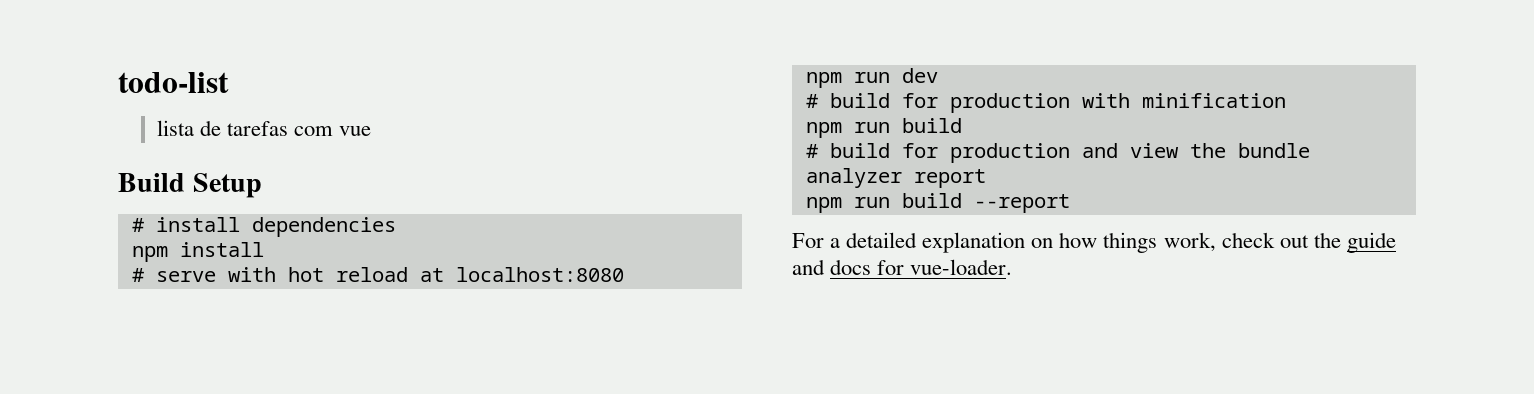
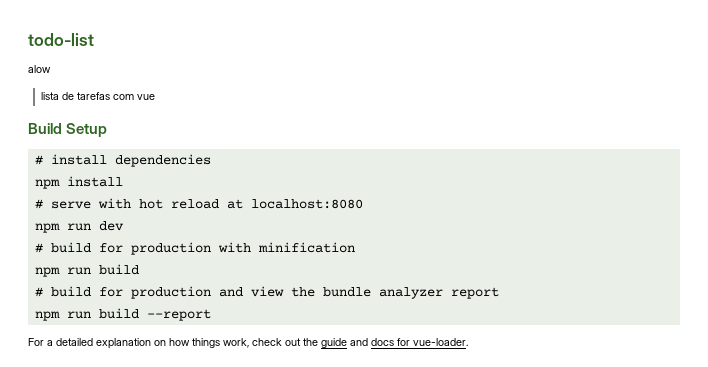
(229, 82) none -> [28,65,51,73] // alow

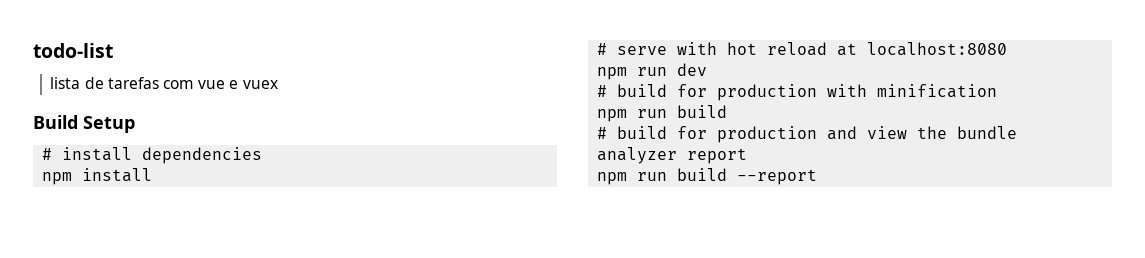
[28,65,51,73] // alow -> (113, 50) none
(156, 97) none -> [229,80,278,89] e vuex
[28,338,468,349] // For a detailed explanation on how things work, check out the guide and docs for vue-loader. -> (818, 177) none

